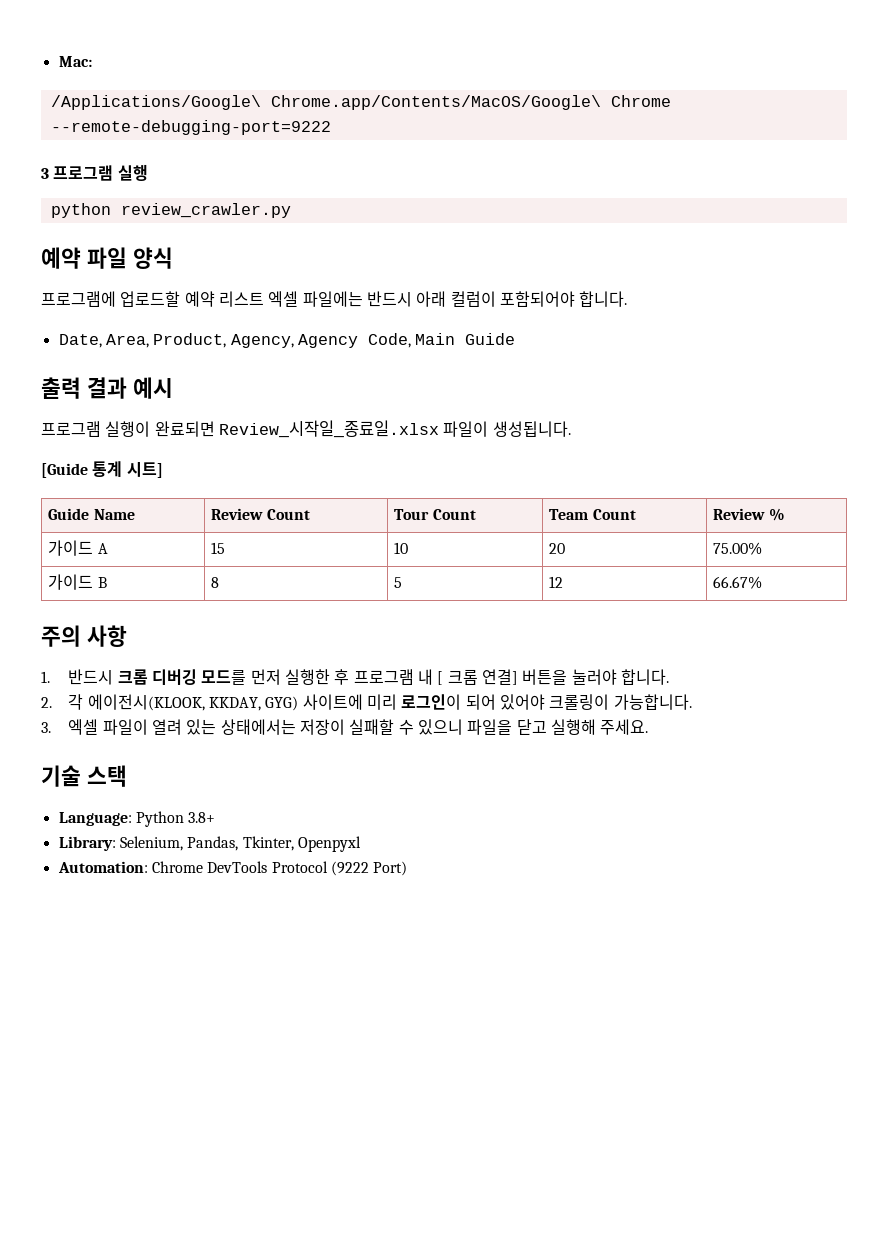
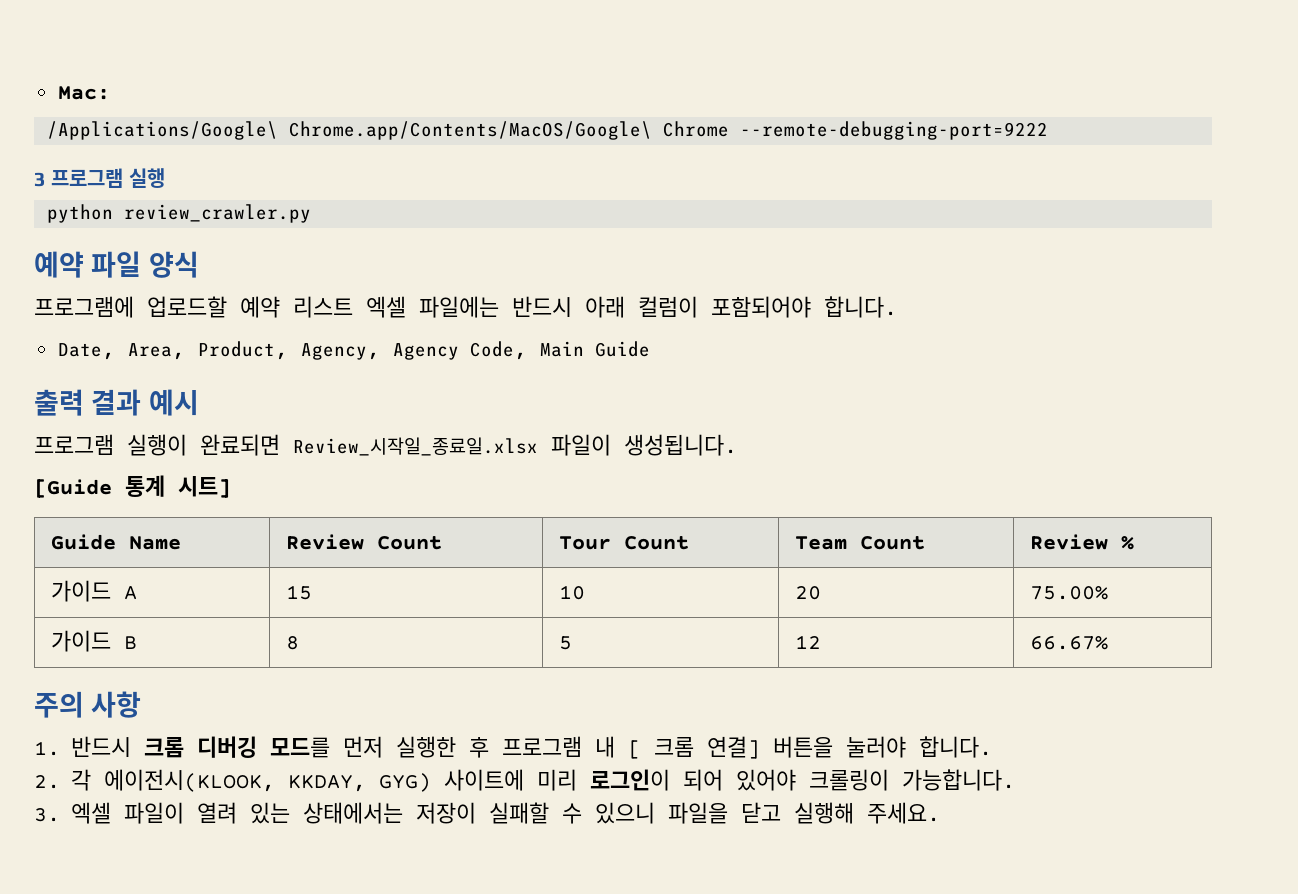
[41,765,127,787] [58,811,216,827] [58,836,361,852] [57,861,408,876] // 기술 스택 // Language: Python 3.8+ // Library: Selenium, Pandas, Tkinter, Openpyxl // Automation: Chrome DevTools Protocol (9222 Port) -> (940, 813) none

